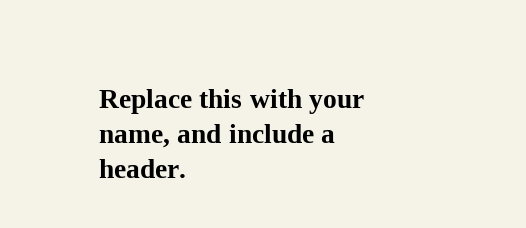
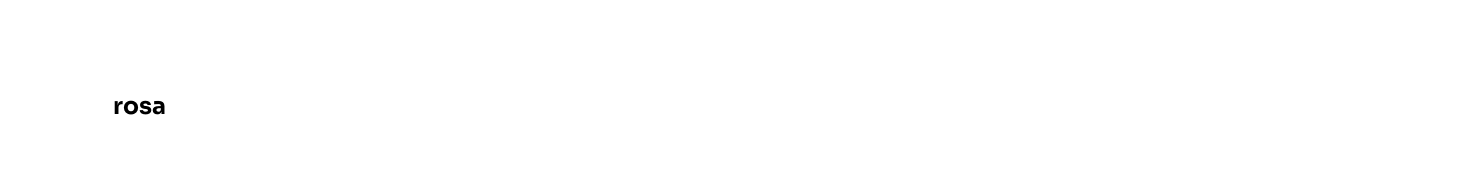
[99,89,365,114] [99,124,336,148] [99,159,186,178] Replace this with your name, and include a header. -> [113,100,166,115] rosa

